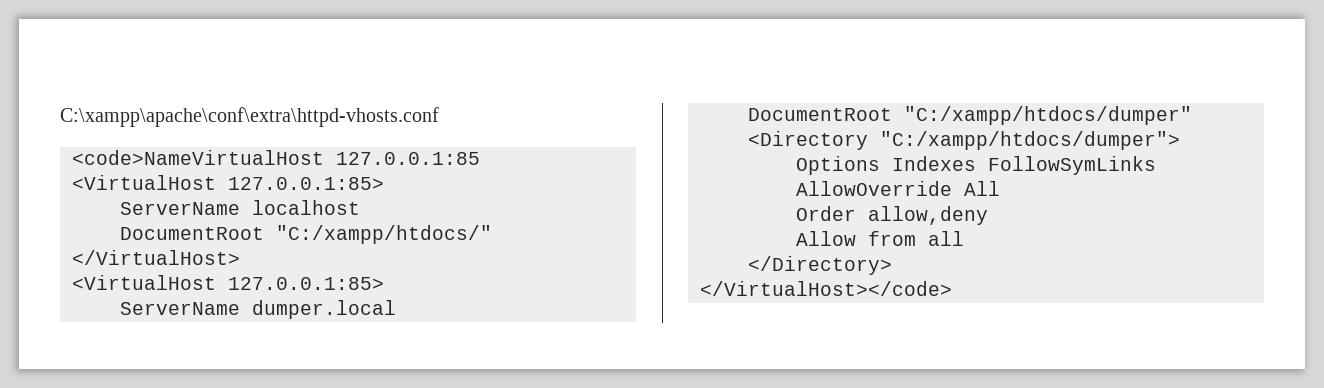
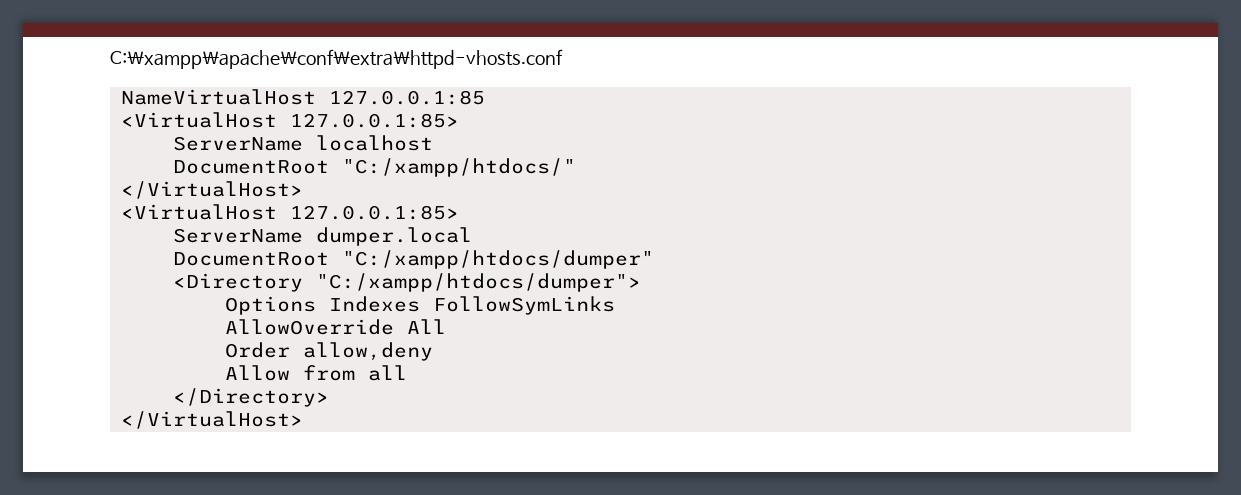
[72,150,324,165] <code>NameVirtualHost -> [120,89,316,105] NameVirtualHost
[700,281,952,296] </VirtualHost></code> -> [120,411,303,429] </VirtualHost>

